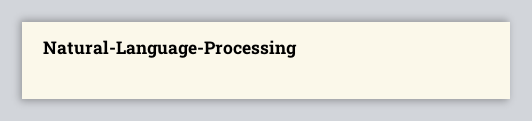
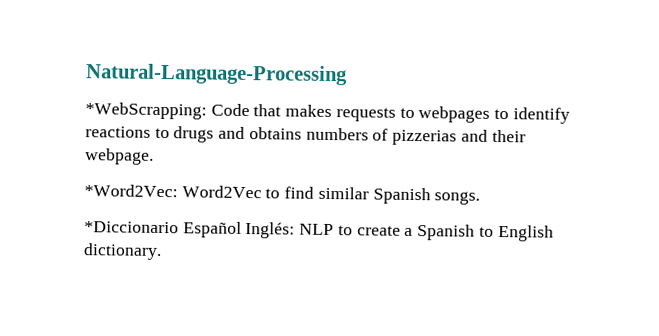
(297, 49) none -> [85,102,570,124] [85,126,526,146] [85,148,154,165] [84,184,481,205] [84,221,554,242] [83,243,162,261] // *WebScrapping: Code that makes requests to webpages to identify reactions to drugs and obtains numbers of pizzerias and their webpage. // *Word2Vec: Word2Vec to find similar Spanish songs. // *Diccionario Español Inglés: NLP to create a Spanish to English dictionary.

